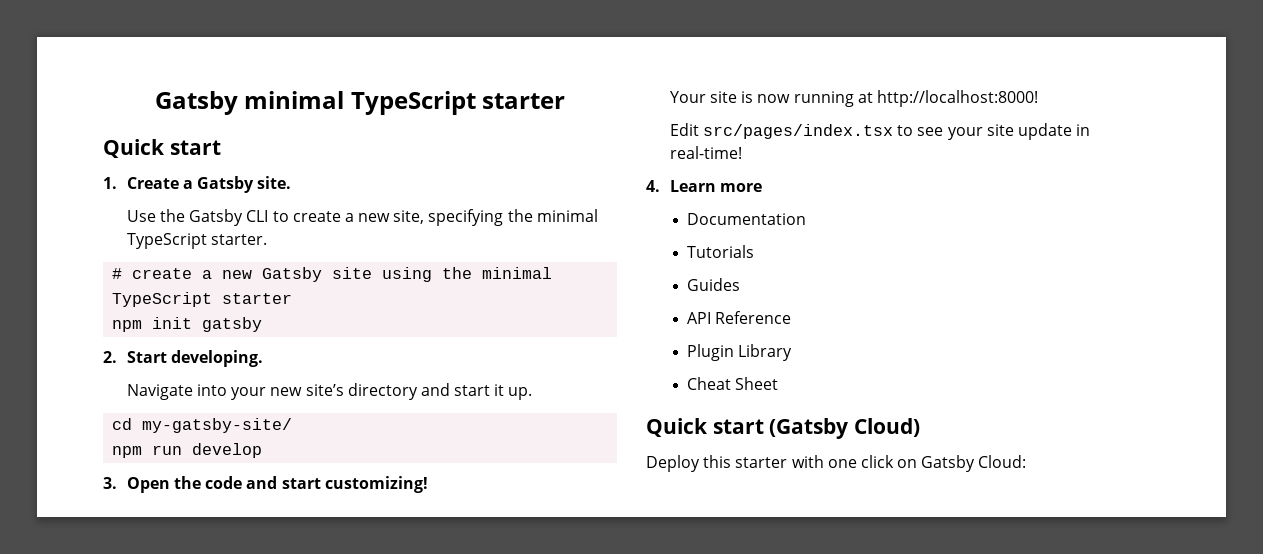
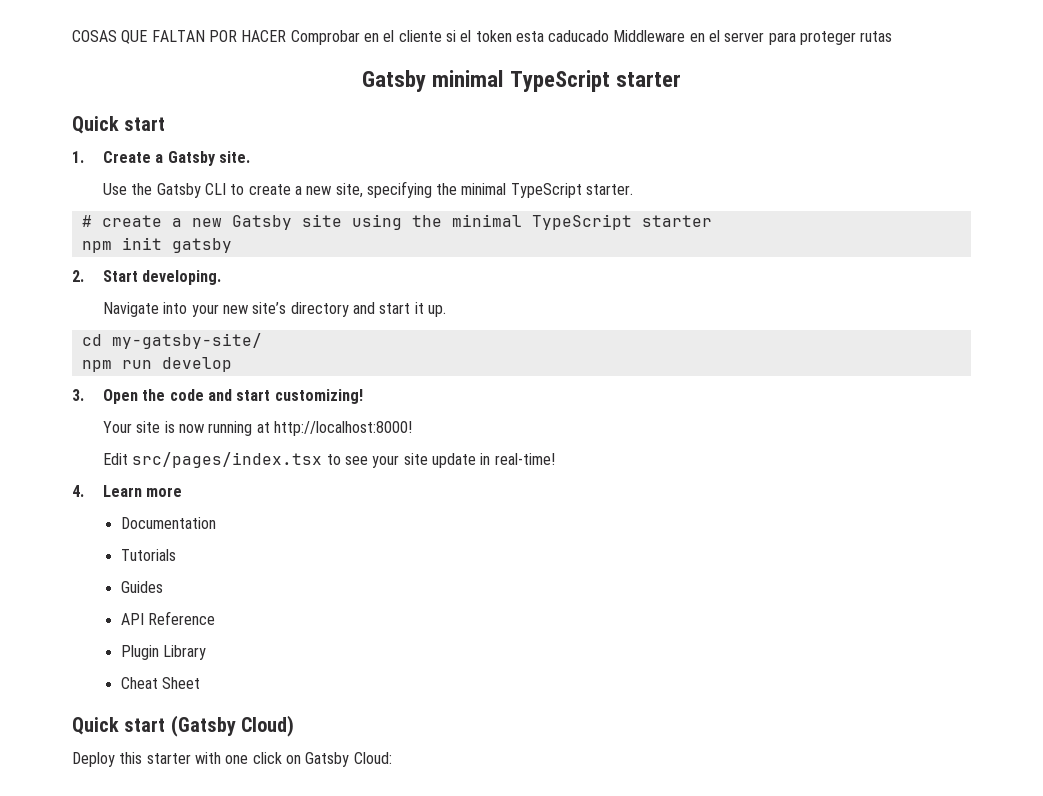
(154, 103) none -> [72,30,893,45] COSAS QUE FALTAN POR HACER Comprobar en el cliente si el token esta caducado Middleware en el server para proteger rutas //

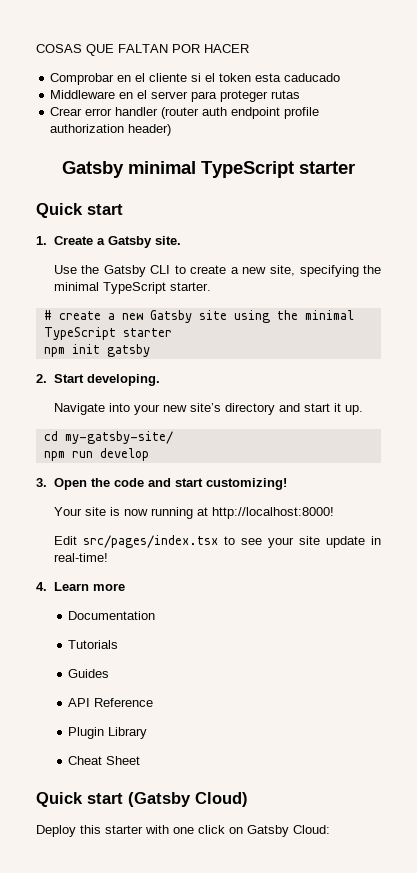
(287, 36) none -> (249, 48) //
(610, 36) none -> (341, 77) //
(893, 36) none -> [50,107,320,119] [50,124,172,136] // Crear error handler (router auth endpoint profile authorization header)

